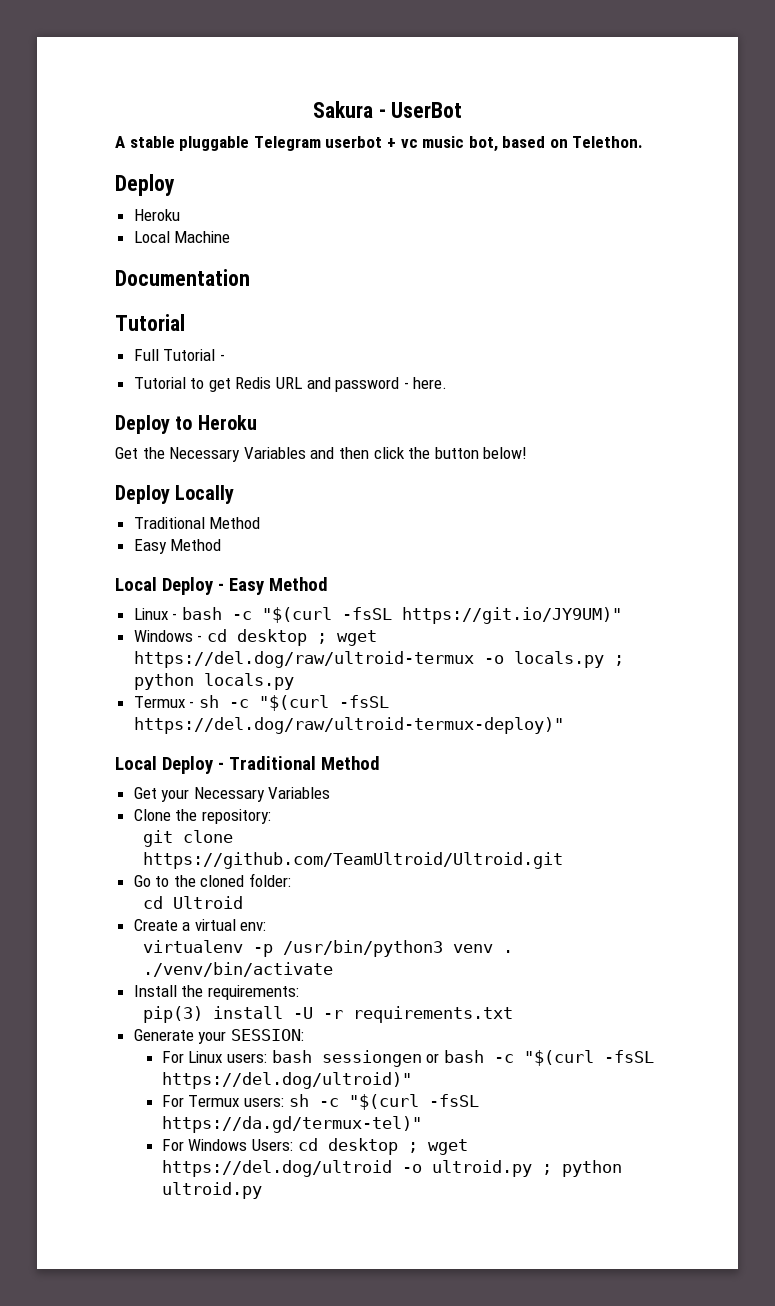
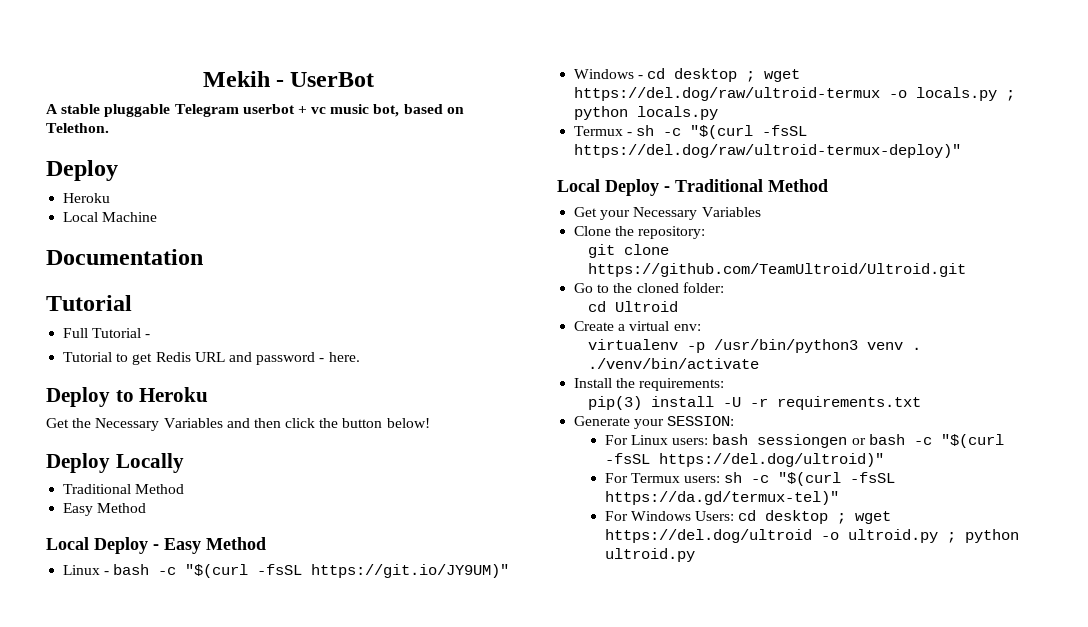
[312,101,373,118] Sakura -> [202,71,270,87] Mekih

